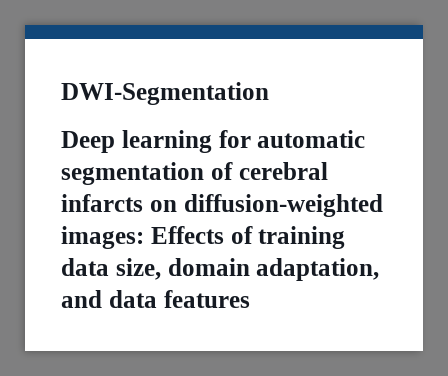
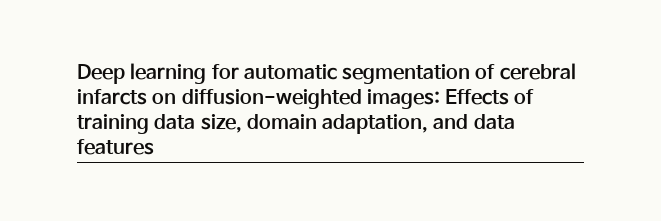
[61,82,269,105] DWI-Segmentation // -> (77, 74) none

